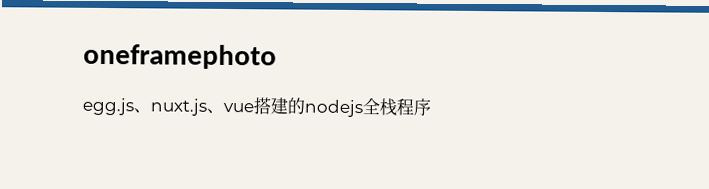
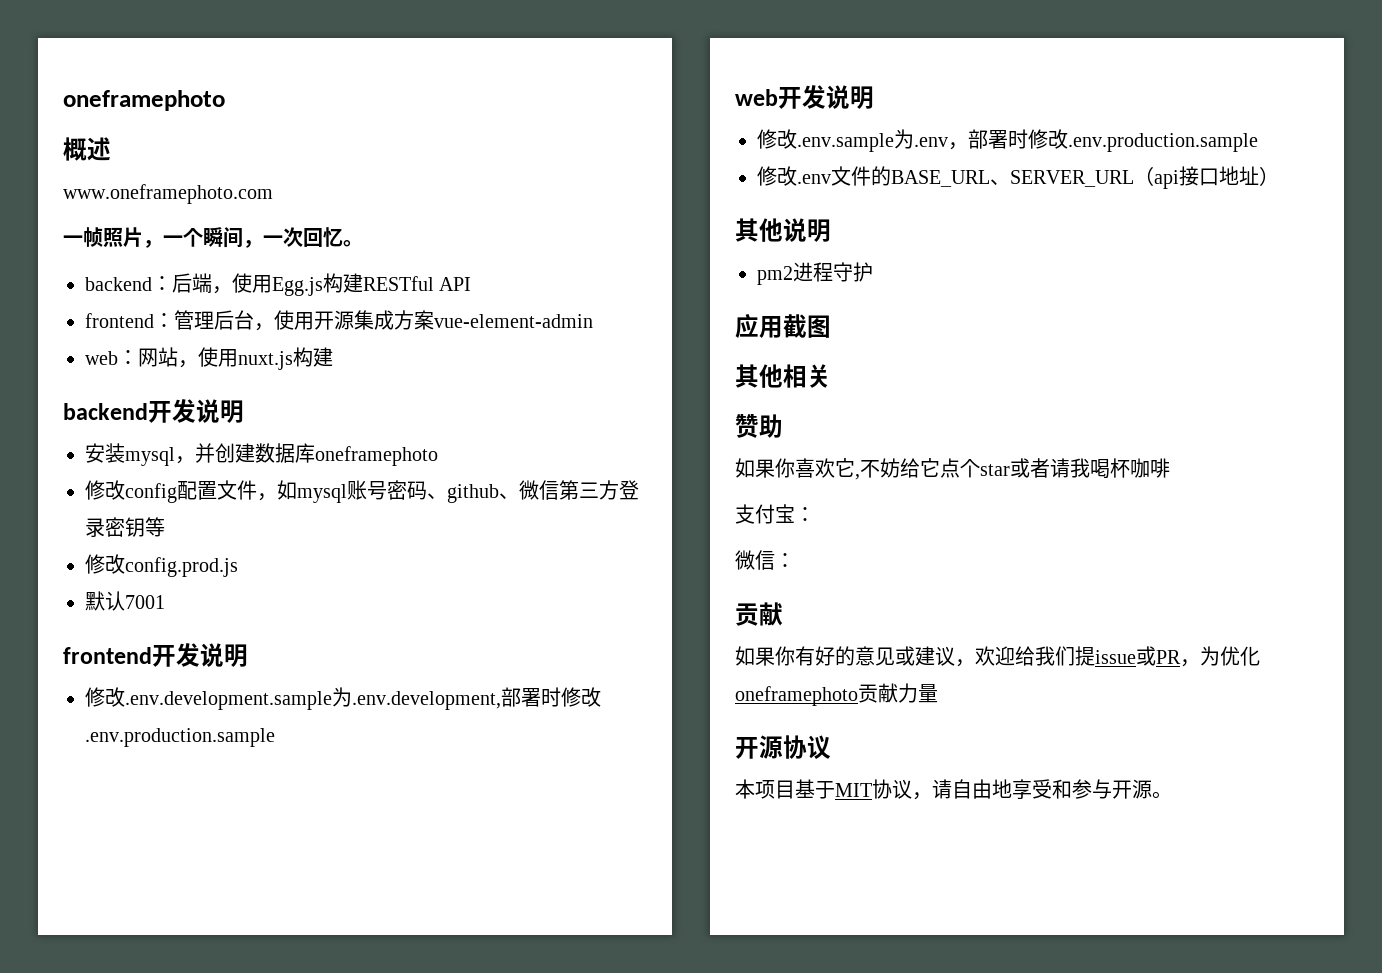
[83,43,277,70] [82,97,431,118] oneframephoto // egg.js、nuxt.js、vue搭建的nodejs全栈程序 -> [63,90,225,111] [63,137,111,161] [63,184,273,204] [63,227,363,248] [85,273,472,296] [85,310,593,331] [85,347,333,370] [63,399,244,423] [85,443,438,466] [85,480,639,503] [85,517,165,537] [85,554,238,577] [85,591,165,611] [63,643,248,667] [85,687,601,710] [85,728,275,747] [735,85,874,109] [757,129,1258,152] [757,166,1279,189] [735,218,831,242] [757,262,873,285] [735,314,831,338] [735,364,831,388] [735,414,783,438] [735,458,1170,480] [735,504,815,524] [735,550,795,570] [735,602,783,626] [735,646,1260,667] [735,683,938,706] [735,735,831,760] [735,779,1172,800] oneframephoto // 概述 // www.oneframephoto.com // 一帧照片，一个瞬间，一次回忆。 // backend：后端，使用Egg.js构建RESTful API // frontend：管理后台，使用开源集成方案vue-element-admin // web：网站，使用nuxt.js构建 // backend开发说明 // 安装mysql，并创建数据库oneframephoto // 修改config配置文件，如mysql账号密码、github、微信第三方登录密钥等 // 修改config.prod.js // 默认7001 // frontend开发说明 // 修改.env.development.sample为.env.development,部署时修改.env.production.sample // web开发说明 // 修改.env.sample为.env，部署时修改.env.production.sample // 修改.env文件的BASE_URL、SERVER_URL（api接口地址） // 其他说明 // pm2进程守护 // 应用截图 // 其他相关 // 赞助 // 如果你喜欢它,不妨给它点个star或者请我喝杯咖啡 // 支付宝： // 微信： // 贡献 // 如果你有好的意见或建议，欢迎给我们提issue或PR，为优化oneframephoto贡献力量 // 开源协议 // 本项目基于MIT协议，请自由地享受和参与开源。

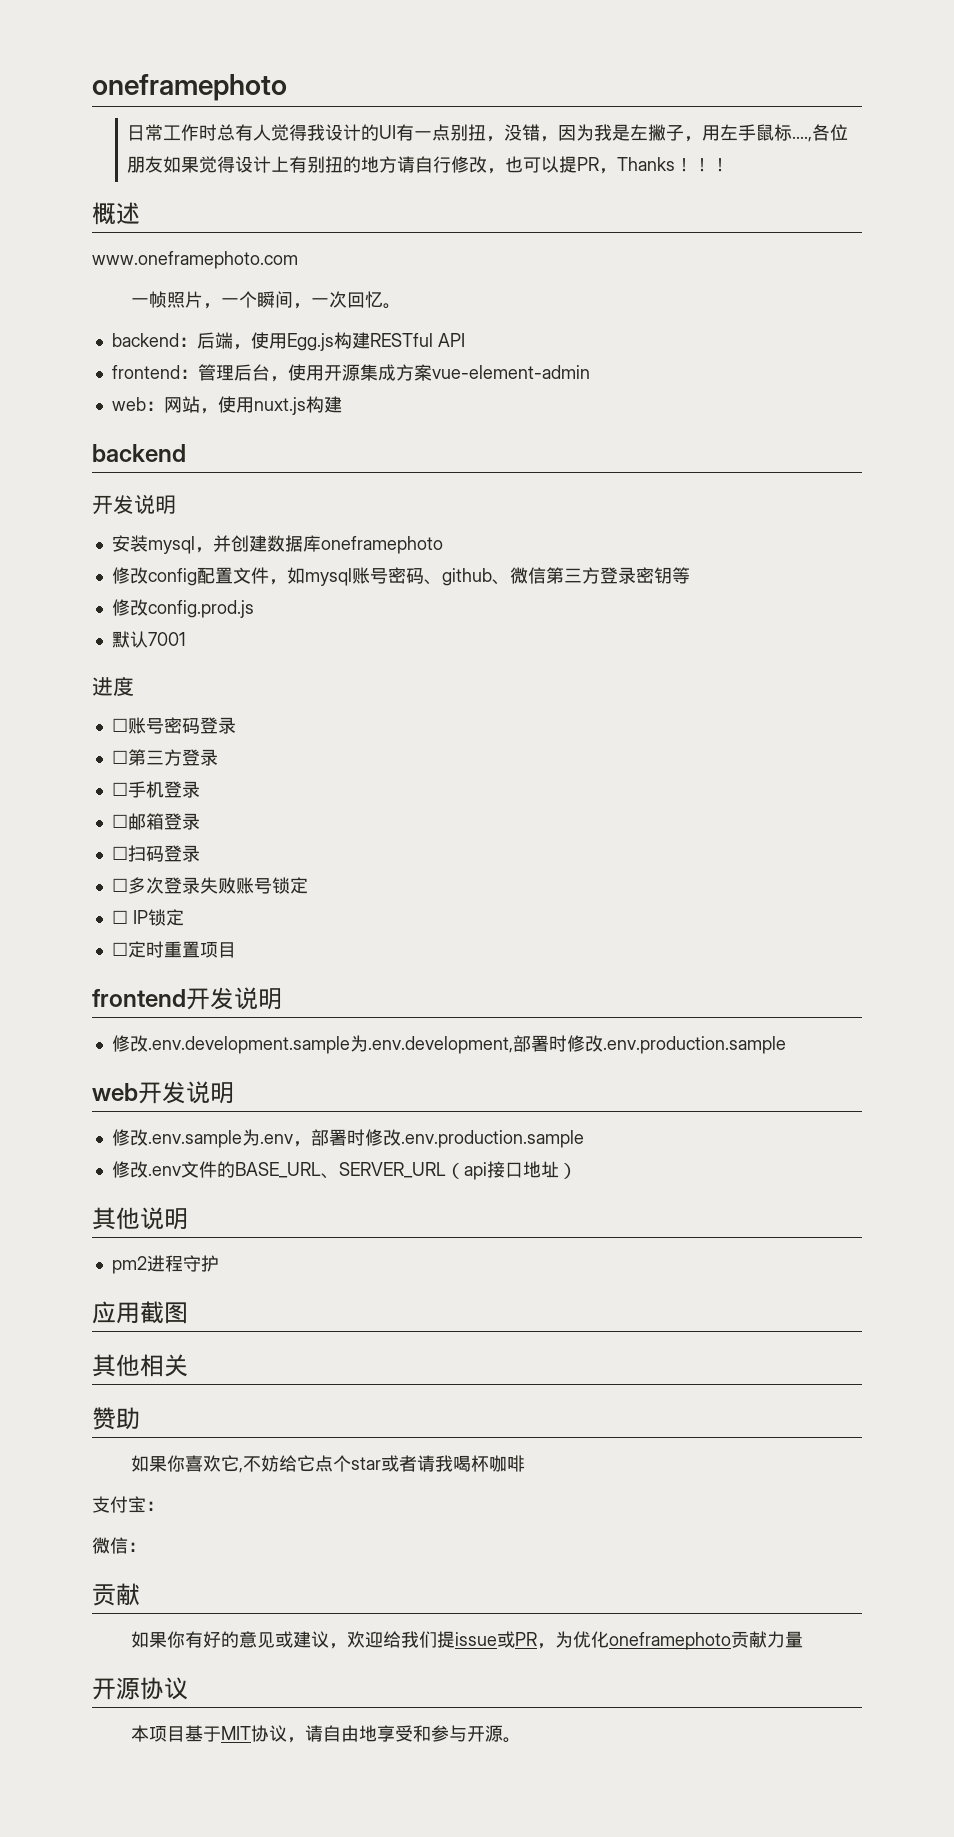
[63,90,225,111] oneframephoto -> [92,74,287,101] [127,124,849,142] [127,156,730,174] oneframephoto // 日常工作时总有人觉得我设计的UI有一点别扭，没错，因为我是左撇子，用左手鼠标....,各位朋友如果觉得设计上有别扭的地方请自行修改，也可以提PR，Thanks！！！
(148, 411) none -> (186, 453) //
(165, 602) none -> [92,676,134,696] [111,717,236,734] [111,749,218,766] [111,781,200,798] [111,813,200,830] [111,845,200,862] [111,877,308,894] [111,909,184,926] [111,941,236,958] // 进度 // ☐账号密码登录 // ☐第三方登录 // ☐手机登录 // ☐邮箱登录 // ☐扫码登录 // ☐多次登录失败账号锁定 // ☐ IP锁定 // ☐定时重置项目

